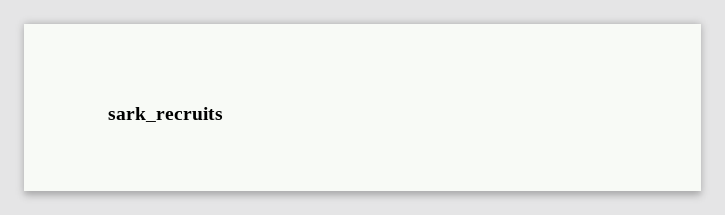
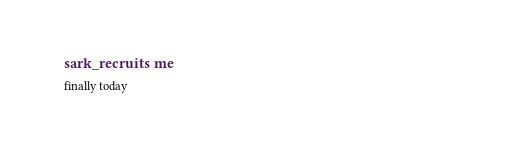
(223, 114) none -> [154,61,174,68] [64,81,129,93] me // finally today

